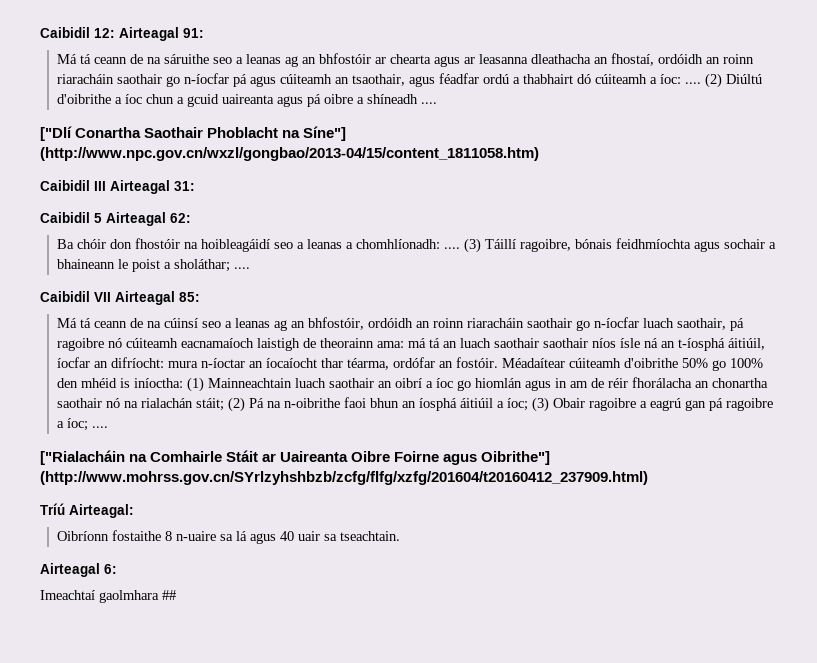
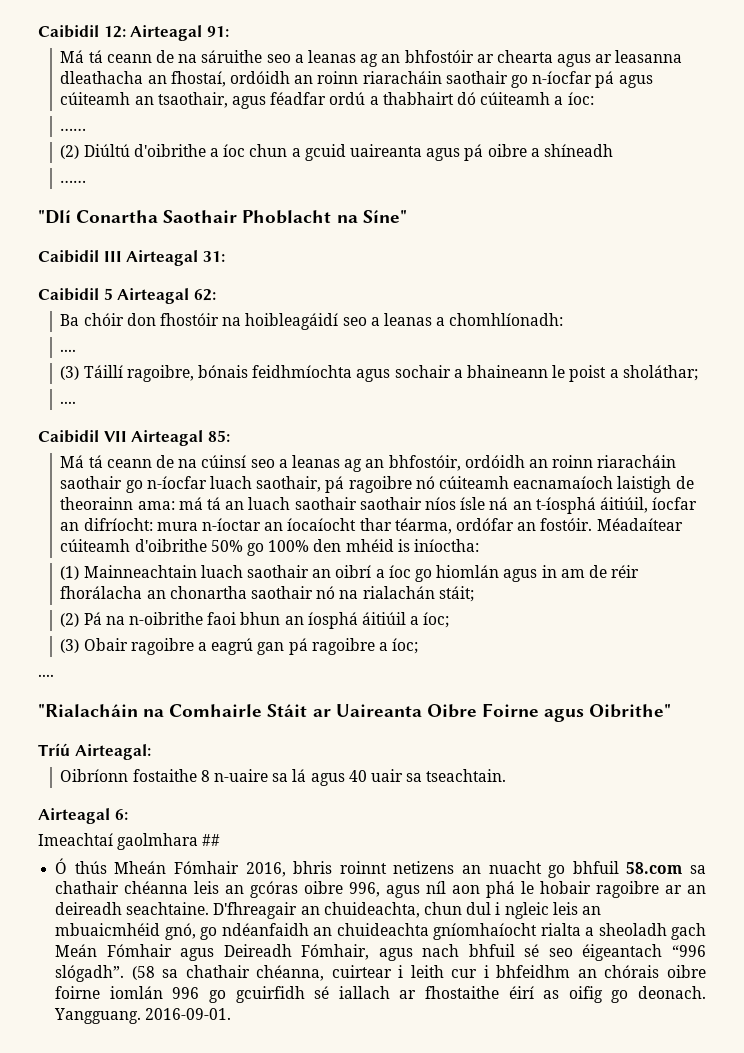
[685,82,702,84] .... -> [60,128,87,131] // …… //
[421,102,438,104] [40,126,72,141] .... // ["Dlí -> [60,180,87,183] [38,210,71,224] // …… // "Dlí
[303,126,347,141] [40,147,539,161] Síne"] (http://www.npc.gov.cn/wxzl/gongbao/2013-04/15/content_1811058.htm) -> [362,210,407,223] Síne"
[444,247,461,249] .... -> [60,349,77,352] // .... //
(231, 265) none -> (698, 373) //
(184, 383) none -> (479, 545) //
(225, 404) none -> (474, 594) //
(529, 404) none -> (450, 620) //
[92,426,109,428] [40,450,125,465] .... // ["Rialacháin -> [38,674,54,677] [38,704,138,717] // .... // "Rialacháin
[481,451,551,465] [40,471,648,485] Oibrithe"] (http://www.mohrss.gov.cn/SYrlzyhshbzb/zcfg/flfg/xzfg/201604/t20160412_237909.html) -> [589,704,672,718] Oibrithe"
(176, 595) none -> [55,858,706,878] [55,881,706,898] [55,902,601,919] [55,923,707,940] [55,944,706,961] [55,965,706,982] [55,986,706,1003] [54,1008,232,1024] // Ó thús Mheán Fómhair 2016, bhris roinnt netizens an nuacht go bhfuil 58.com sa chathair chéanna leis an gcóras oibre 996, agus níl aon phá le hobair ragoibre ar an deireadh seachtaine. D'fhreagair an chuideachta, chun dul i ngleic leis an mbuaicmhéid gnó, go ndéanfaidh an chuideachta gníomhaíocht rialta a sheoladh gach Meán Fómhair agus Deireadh Fómhair, agus nach bhfuil sé seo éigeantach “996 slógadh”. (58 sa chathair chéanna, cuirtear i leith cur i bhfeidhm an chórais oibre foirne iomlán 996 go gcuirfidh sé iallach ar fhostaithe éirí as oifig go deonach. Yangguang. 2016-09-01.

